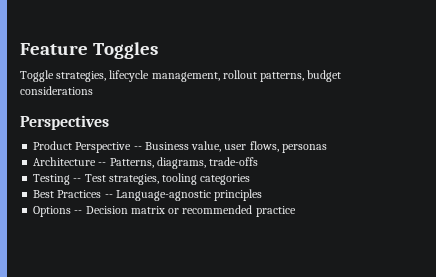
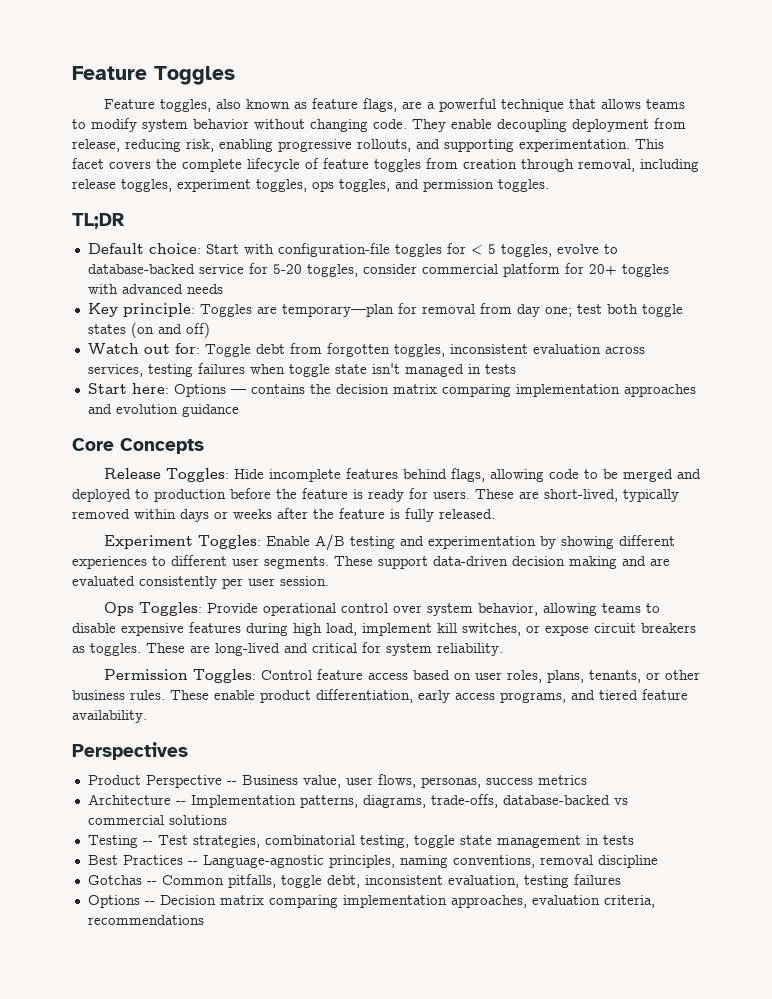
[20,70,342,82] [20,86,93,95] Toggle strategies, lifecycle management, rollout patterns, budget considerations -> [103,98,685,112] [72,118,686,132] [72,139,664,152] [72,158,699,172] [72,179,549,192] [72,213,125,229] [87,243,618,257] [87,263,669,277] [87,284,223,294] [87,303,683,317] [87,322,210,338] [87,343,645,357] [87,363,516,377] [87,383,696,397] [87,404,239,417] [72,438,204,454] [103,468,701,482] [72,488,679,502] [72,508,495,522] [103,534,675,551] [72,555,670,569] [72,576,329,589] [103,602,660,616] [72,622,696,636] [72,642,503,656] [103,669,700,683] [72,689,688,703] [72,710,147,723] Feature toggles, also known as feature flags, are a powerful technique that allows teams to modify system behavior without changing code. They enable decoupling deployment from release, reducing risk, enabling progressive rollouts, and supporting experimentation. This facet covers the complete lifecycle of feature toggles from creation through removal, including release toggles, experiment toggles, ops toggles, and permission toggles. // TL;DR // Default choice: Start with configuration-file toggles for < 5 toggles, evolve to database-backed service for 5-20 toggles, consider commercial platform for 20+ toggles with advanced needs // Key principle: Toggles are temporary—plan for removal from day one; test both toggle states (on and off) // Watch out for: Toggle debt from forgotten toggles, inconsistent evaluation across services, testing failures when toggle state isn't managed in tests // Start here: Options — contains the decision matrix comparing implementation approaches and evolution guidance // Core Concepts // Release Toggles: Hide incomplete features behind flags, allowing code to be merged and deployed to production before the feature is ready for users. These are short-lived, typically removed within days or weeks after the feature is fully released. // Experiment Toggles: Enable A/B testing and experimentation by showing different experiences to different user segments. These support data-driven decision making and are evaluated consistently per user session. // Ops Toggles: Provide operational control over system behavior, allowing teams to disable expensive features during high load, implement kill switches, or expose circuit breakers as toggles. These are long-lived and critical for system reliability. // Permission Toggles: Control feature access based on user roles, plans, tenants, or other business rules. These enable product differentiation, early access programs, and tiered feature availability.
[281,144,327,153] personas -> [420,775,587,788] personas, success metrics
[109,157,259,169] [33,173,251,185] [33,189,263,201] [33,205,296,217] Patterns, diagrams, trade-offs // Testing -- Test strategies, tooling categories // Best Practices -- Language-agnostic principles // Options -- Decision matrix or recommended practice -> [190,794,628,808] [87,815,227,825] [87,835,634,848] [87,855,658,868] [87,874,621,888] [87,895,655,908] [87,915,204,925] Implementation patterns, diagrams, trade-offs, database-backed vs commercial solutions // Testing -- Test strategies, combinatorial testing, toggle state management in tests // Best Practices -- Language-agnostic principles, naming conventions, removal discipline // Gotchas -- Common pitfalls, toggle debt, inconsistent evaluation, testing failures // Options -- Decision matrix comparing implementation approaches, evaluation criteria, recommendations

